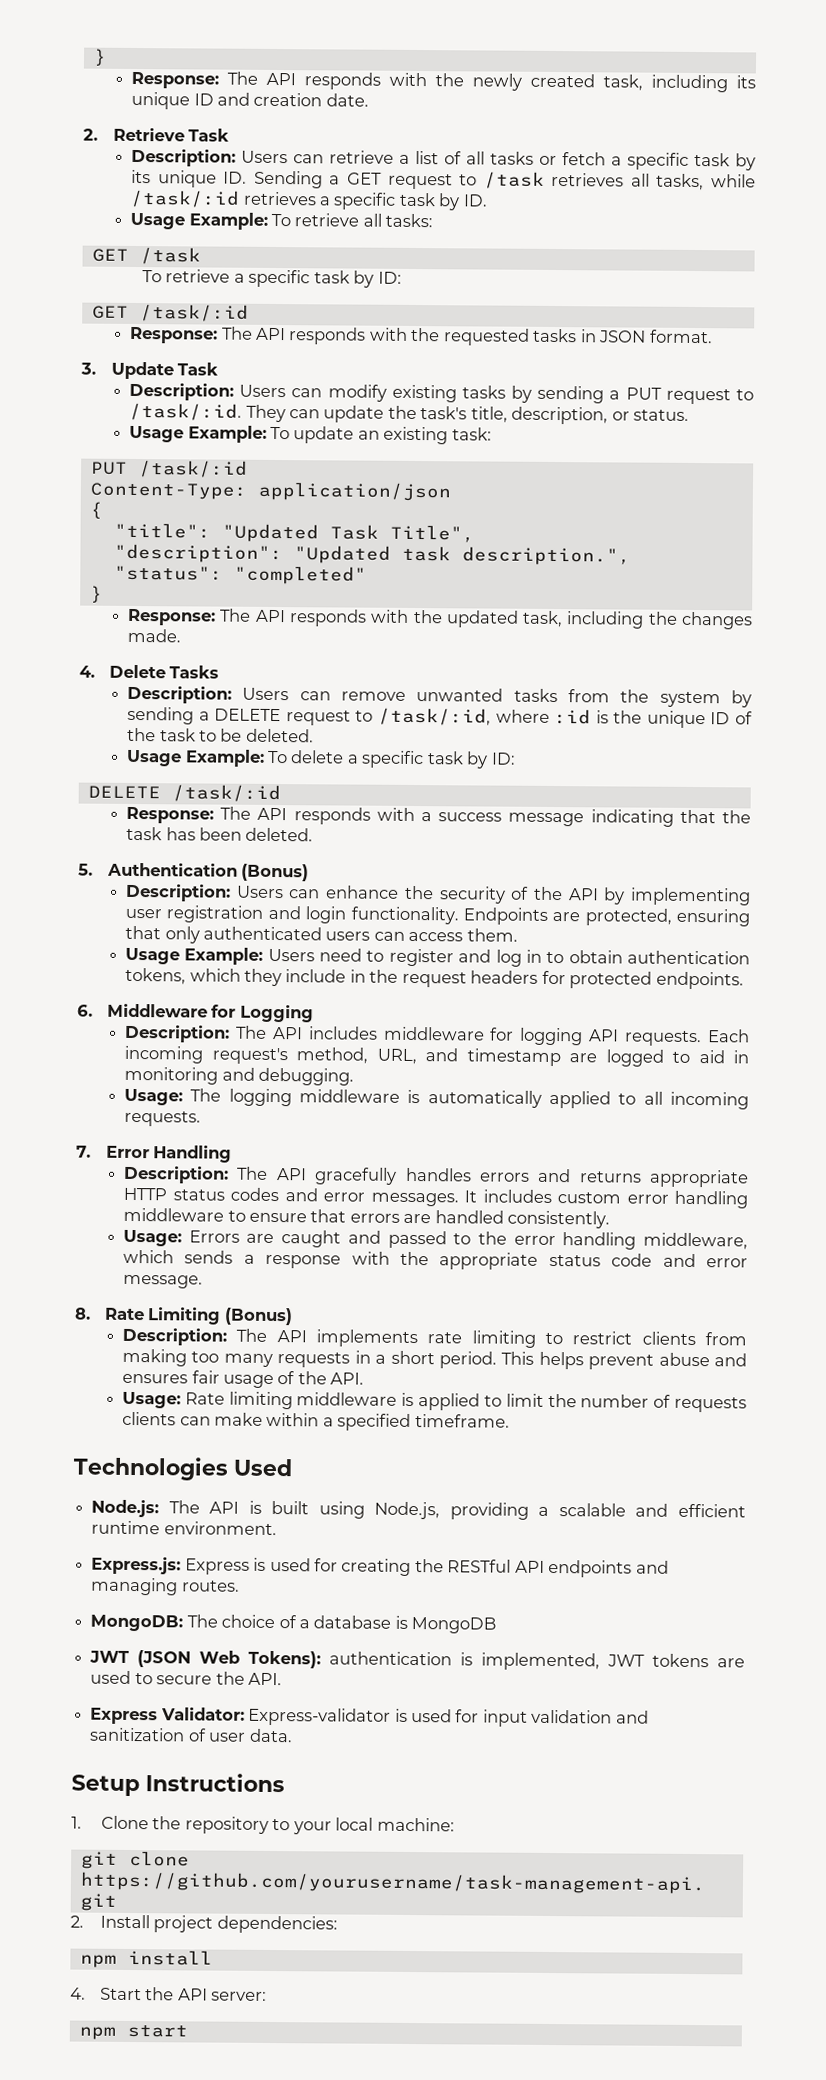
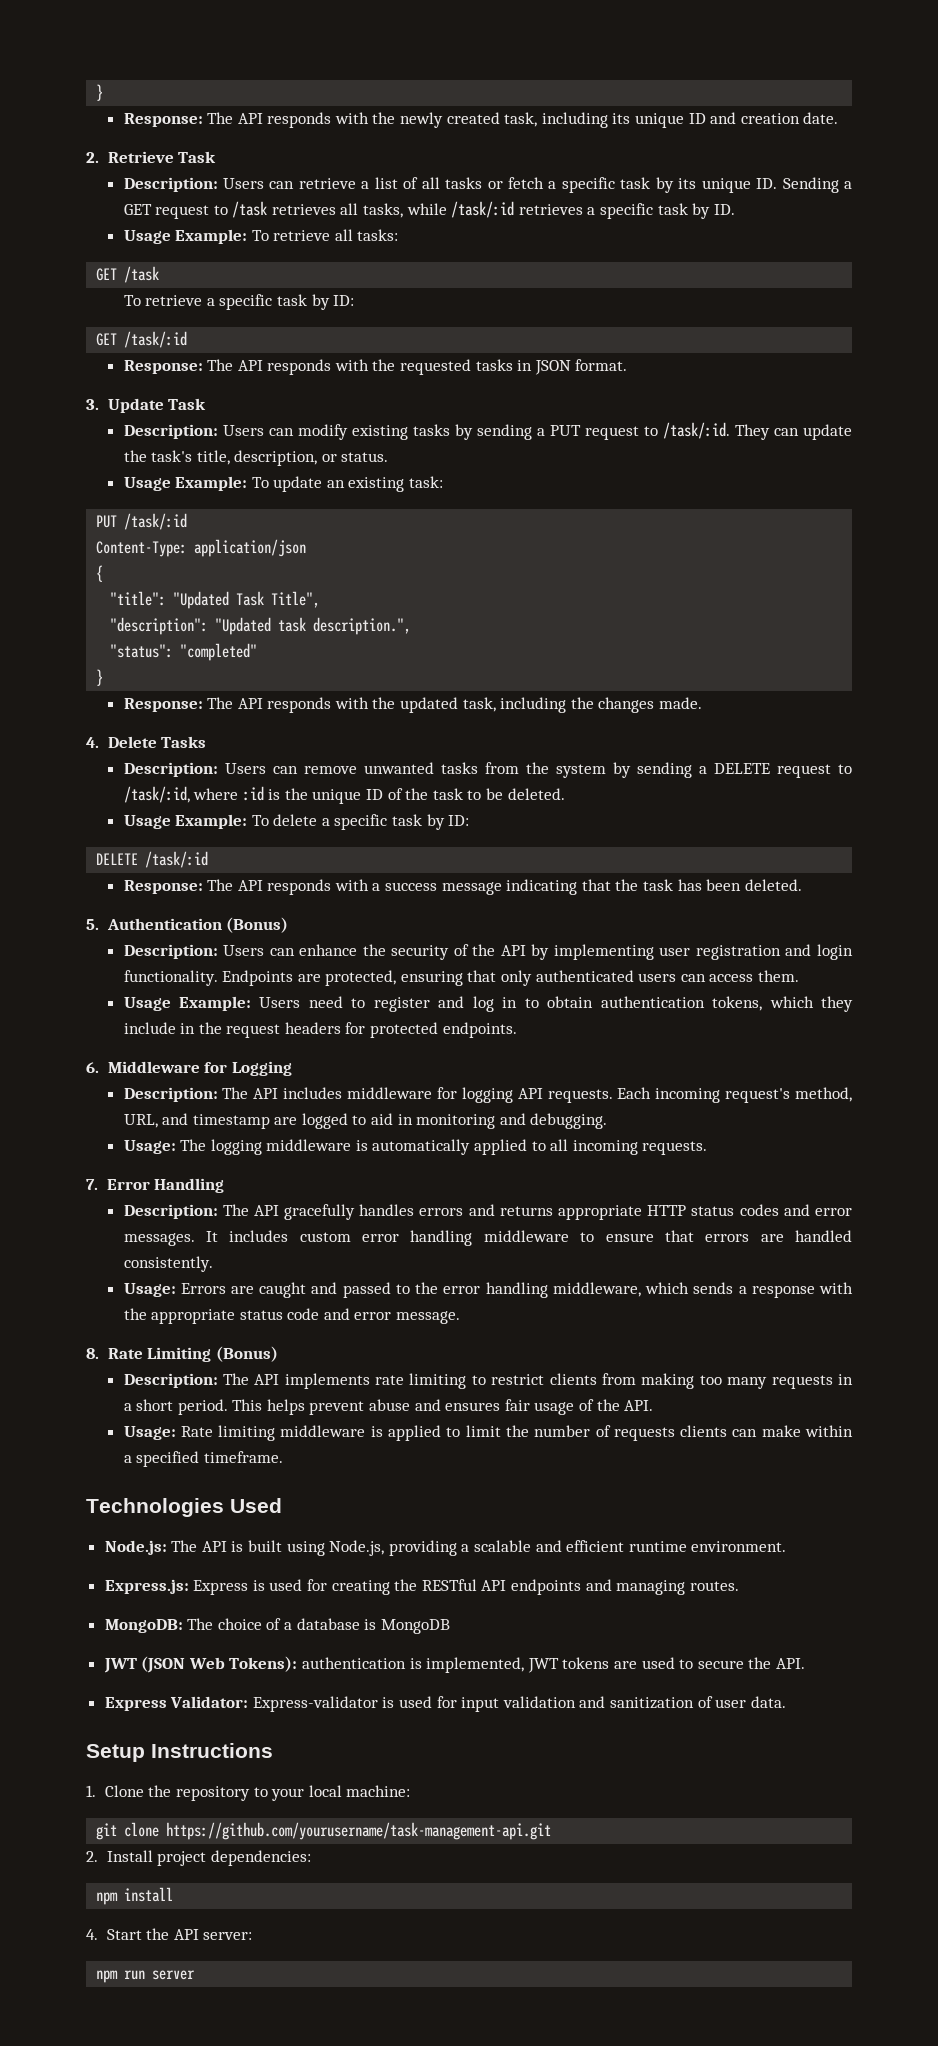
[126,2024,188,2038] start -> [124,1970,196,1980] run server

